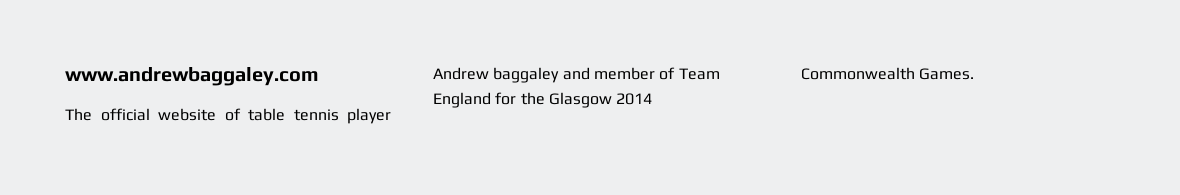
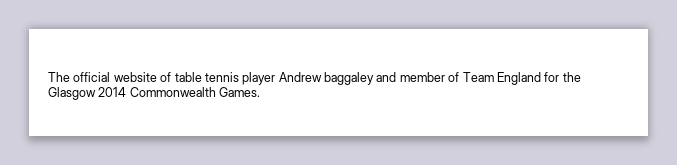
[65,67,319,86] www.andrewbaggaley.com // -> (48, 77) none

